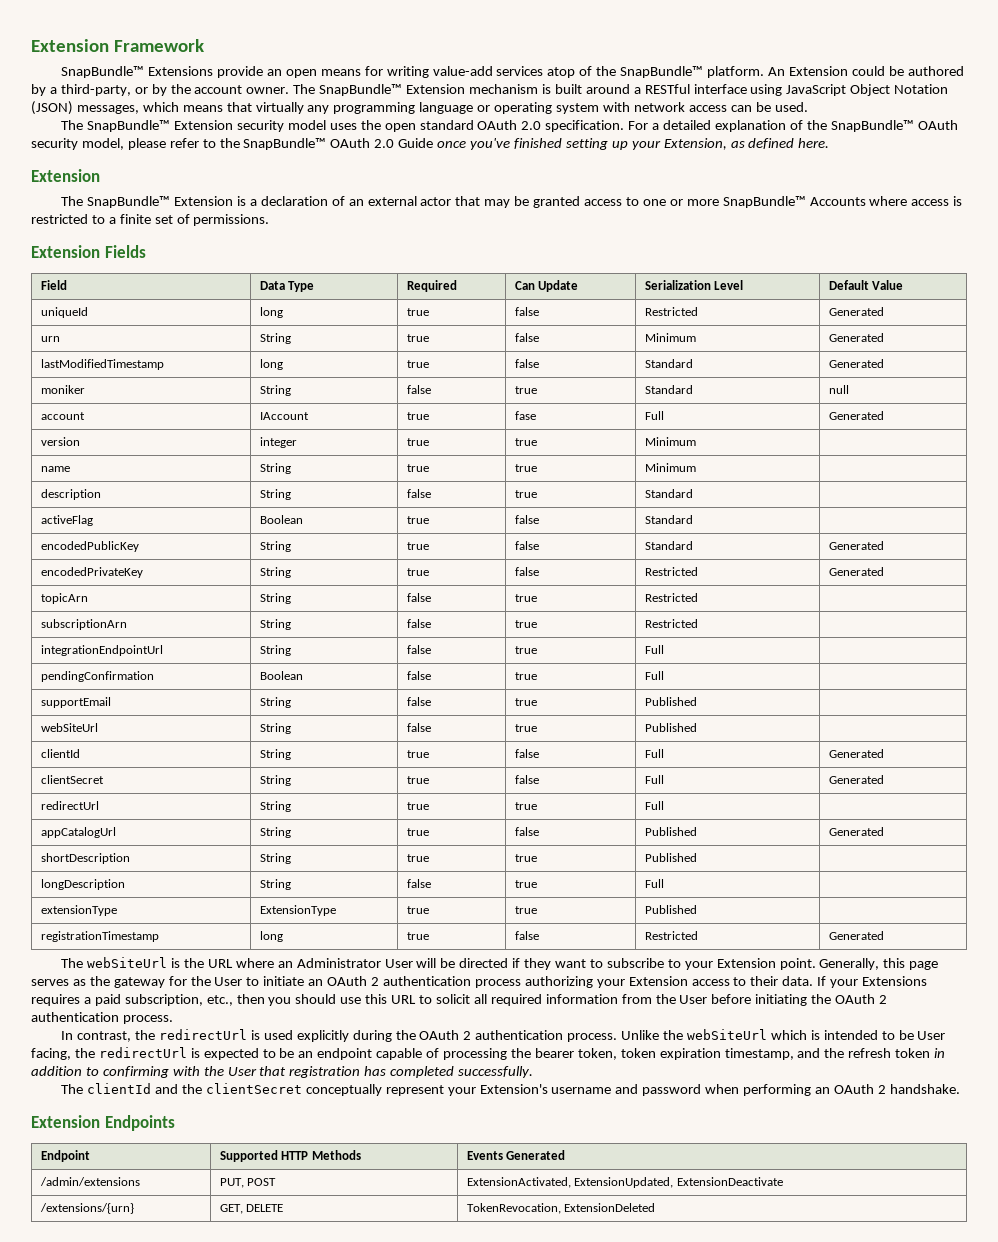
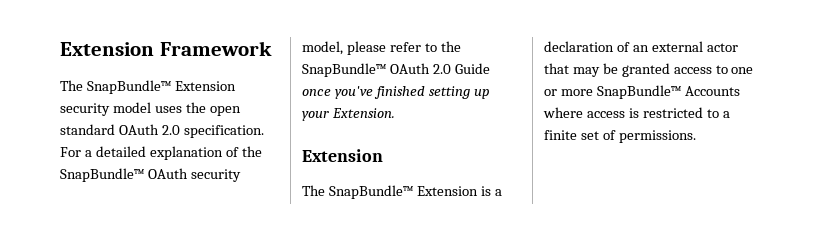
[61,66,964,78] [31,84,949,96] [31,101,808,115] // SnapBundle™ Extensions provide an open means for writing value-add services atop of the SnapBundle™ platform. An Extension could be authored by a third-party, or by the account owner. The SnapBundle™ Extension mechanism is built around a RESTful interface using JavaScript Object Notation (JSON) messages, which means that virtually any programming language or operating system with network access can be used. -> (272, 48) none
[663,138,830,150] Extension, as defined here. -> [331,108,395,118] Extension.
[31,245,146,258] [40,280,67,290] [259,281,315,292] [406,280,457,292] [514,280,579,292] [644,280,744,290] [828,280,904,290] [40,307,88,318] [259,307,283,318] [406,308,429,316] [514,307,539,316] [644,307,698,316] [828,307,884,316] [40,336,60,342] [259,333,291,344] [406,334,429,342] [514,333,539,342] [644,333,696,342] [828,333,884,342] [40,359,164,370] [259,359,283,370] [406,360,429,368] [514,359,539,368] [644,359,693,368] [828,359,884,368] [40,385,85,394] [259,385,291,396] [406,385,431,394] [514,386,537,394] [644,385,693,394] [828,385,849,394] [40,412,85,420] [259,412,309,420] [406,412,429,420] [514,411,536,420] [644,411,664,420] [828,411,884,420] [40,437,80,446] [259,437,297,448] [406,438,429,446] [514,438,537,446] [644,437,696,446] [40,466,70,472] [259,463,291,474] [406,464,429,472] [514,464,537,472] [644,463,696,472] [40,489,101,500] [259,489,291,500] [406,489,431,498] [514,490,537,498] [644,489,693,498] [40,515,93,526] [259,515,303,524] [406,516,429,524] [514,515,539,524] [644,515,693,524] [40,541,139,552] [259,541,291,552] [406,542,429,550] [514,541,539,550] [644,541,693,550] [828,541,884,550] [40,567,143,578] [259,567,291,578] [406,568,429,576] [514,567,539,576] [644,567,698,576] [828,567,884,576] [40,593,88,604] [259,593,291,604] [406,593,431,602] [514,594,537,602] [644,593,698,602] [40,619,127,630] [259,619,291,630] [406,619,431,628] [514,620,537,628] [644,619,698,628] [40,645,163,656] [259,645,291,656] [406,645,431,654] [514,646,537,654] [644,645,664,654] [40,671,154,682] [259,671,303,680] [406,671,431,680] [514,672,537,680] [644,671,664,680] [40,697,111,708] [259,697,291,708] [406,697,431,706] [514,698,537,706] [644,697,697,706] [40,723,98,732] [259,723,291,734] [406,723,431,732] [514,724,537,732] [644,723,697,732] [40,749,80,758] [259,749,291,760] [406,750,429,758] [514,749,539,758] [644,749,664,758] [828,749,884,758] [40,775,104,784] [259,775,291,786] [406,776,429,784] [514,775,539,784] [644,775,664,784] [828,775,884,784] [40,801,99,810] [259,801,291,812] [406,802,429,810] [514,802,537,810] [644,801,664,810] [40,827,116,838] [259,827,291,838] [406,828,429,836] [514,827,539,836] [644,827,697,836] [828,827,884,836] [40,853,130,864] [259,853,291,864] [406,854,429,862] [514,854,537,862] [644,853,697,862] [40,879,125,890] [259,879,291,890] [406,879,431,888] [514,880,537,888] [644,879,664,888] [40,905,117,916] [259,905,336,916] [406,906,429,914] [514,906,537,914] [644,905,697,914] [40,931,159,942] [259,931,283,942] [406,932,429,940] [514,931,539,940] [644,931,698,940] [828,931,884,940] [61,957,939,970] [31,976,928,988] [31,994,888,1006] [31,1012,173,1024] [61,1029,946,1042] [31,1047,946,1060] [31,1066,534,1078] [61,1083,960,1096] [31,1115,175,1131] [40,1150,90,1162] [219,1150,361,1162] [466,1150,566,1160] [39,1177,140,1186] [219,1178,277,1188] [466,1177,783,1188] [39,1203,134,1214] [219,1204,284,1214] [466,1203,656,1214] // Extension Fields // Field | Data Type | Required | Can Update | Serialization Level | Default Value // uniqueId | long | true | false | Restricted | Generated // urn | String | true | false | Minimum | Generated // lastModifiedTimestamp | long | true | false | Standard | Generated // moniker | String | false | true | Standard | null // account | IAccount | true | fase | Full | Generated // version | integer | true | true | Minimum | // name | String | true | true | Minimum | // description | String | false | true | Standard | // activeFlag | Boolean | true | false | Standard | // encodedPublicKey | String | true | false | Standard | Generated // encodedPrivateKey | String | true | false | Restricted | Generated // topicArn | String | false | true | Restricted | // subscriptionArn | String | false | true | Restricted | // integrationEndpointUrl | String | false | true | Full | // pendingConfirmation | Boolean | false | true | Full | // supportEmail | String | false | true | Published | // webSiteUrl | String | false | true | Published | // clientId | String | true | false | Full | Generated // clientSecret | String | true | false | Full | Generated // redirectUrl | String | true | true | Full | // appCatalogUrl | String | true | false | Published | Generated // shortDescription | String | true | true | Published | // longDescription | String | false | true | Full | // extensionType | ExtensionType | true | true | Published | // registrationTimestamp | long | true | false | Restricted | Generated // The webSiteUrl is the URL where an Administrator User will be directed if they want to subscribe to your Extension point. Generally, this page serves as the gateway for the User to initiate an OAuth 2 authentication process authorizing your Extension access to their data. If your Extensions requires a paid subscription, etc., then you should use this URL to solicit all required information from the User before initiating the OAuth 2 authentication process. // In contrast, the redirectUrl is used explicitly during the OAuth 2 authentication process. Unlike the webSiteUrl which is intended to be User facing, the redirectUrl is expected to be an endpoint capable of processing the bearer token, token expiration timestamp, and the refresh token in addition to confirming with the User that registration has completed successfully. // The clientId and the clientSecret conceptually represent your Extension's username and password when performing an OAuth 2 handshake. // Extension Endpoints // Endpoint | Supported HTTP Methods | Events Generated // /admin/extensions | PUT, POST | ExtensionActivated, ExtensionUpdated, ExtensionDeactivate // /extensions/{urn} | GET, DELETE | TokenRevocation, ExtensionDeleted -> (696, 136) none

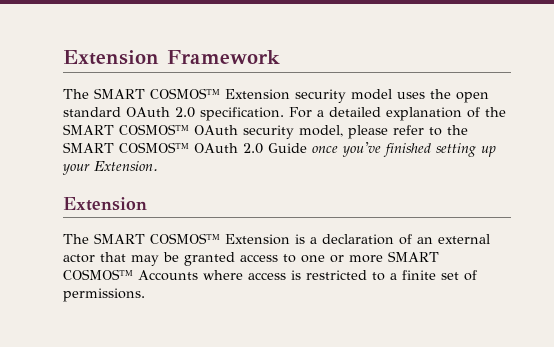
[86,80,171,94] SnapBundle™ -> [94,88,220,99] SMART COSMOS™
[60,168,144,182] SnapBundle™ -> [63,124,189,135] SMART COSMOS™
[302,63,386,77] SnapBundle™ -> [63,142,189,153] SMART COSMOS™
[328,185,413,199] SnapBundle™ -> [94,233,220,244] SMART COSMOS™
[596,85,681,99] SnapBundle™ -> [388,251,439,262] [63,269,133,280] SMART COSMOS™

